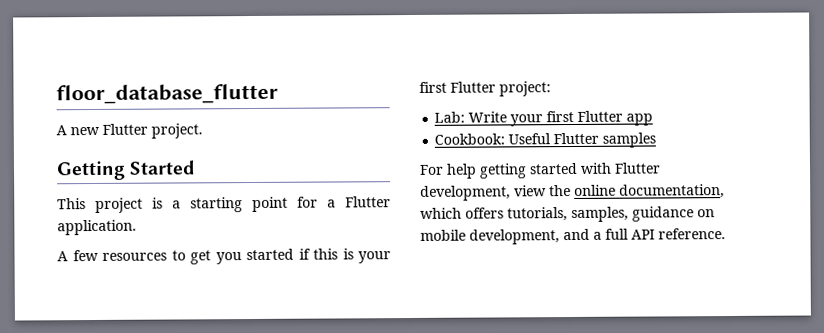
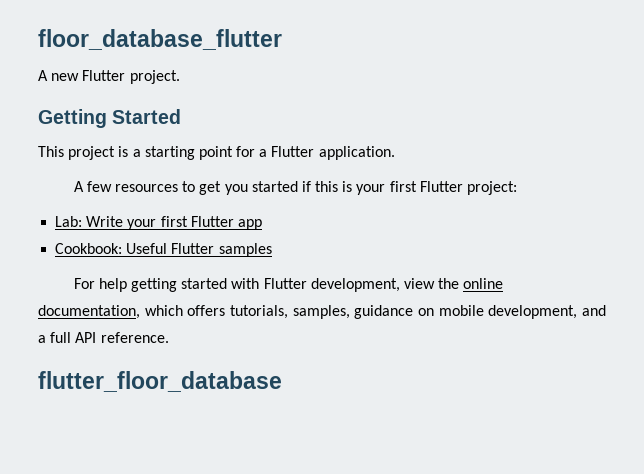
(726, 234) none -> [38,371,282,392] // flutter_floor_database

